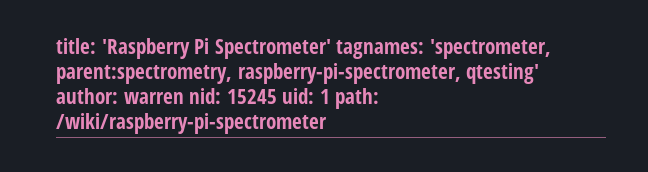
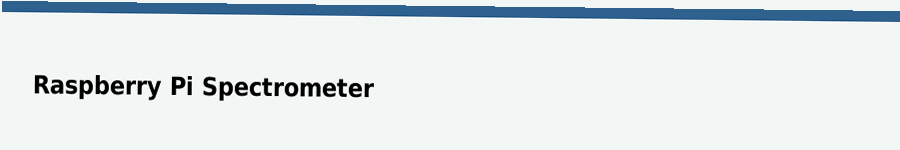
[56,38,551,59] [56,63,540,84] [56,88,380,109] [56,113,327,134] title: 'Raspberry Pi Spectrometer' tagnames: 'spectrometer, parent:spectrometry, raspberry-pi-spectrometer, qtesting' author: warren nid: 15245 uid: 1 path: /wiki/raspberry-pi-spectrometer -> [32,74,375,104] Raspberry Pi Spectrometer

